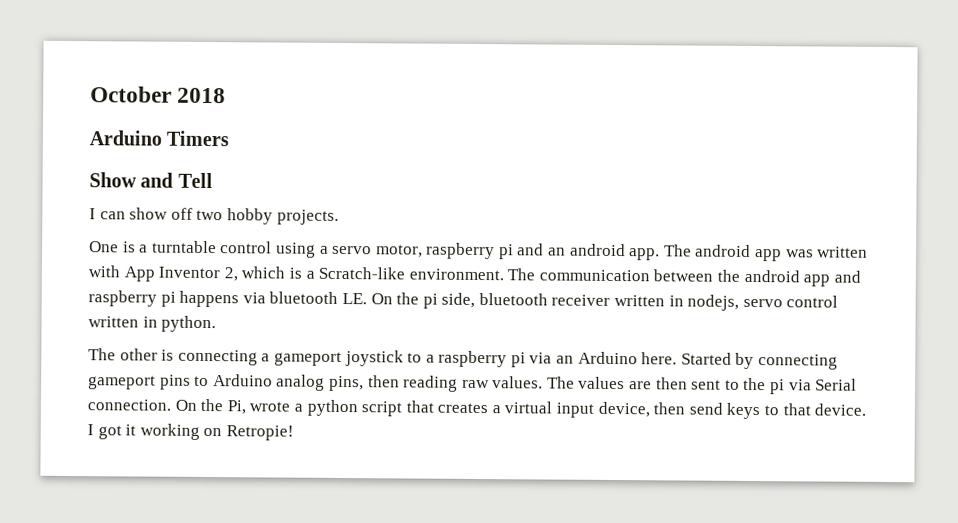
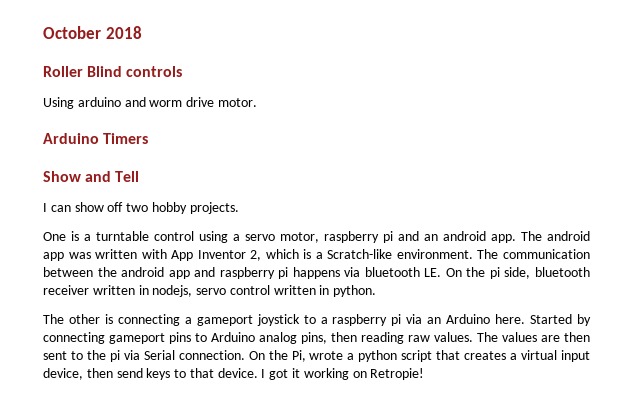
(227, 95) none -> [43,66,183,77] [43,97,257,109] // Roller Blind controls // Using arduino and worm drive motor.

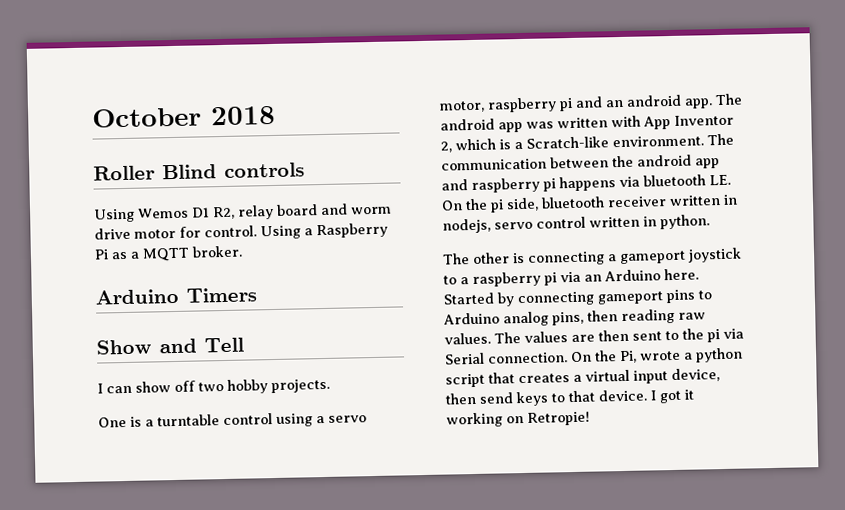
[77,97,257,107] arduino and worm drive motor. -> [138,203,392,220] [94,222,388,240] [94,245,242,262] Wemos D1 R2, relay board and worm drive motor for control. Using a Raspberry Pi as a MQTT broker.

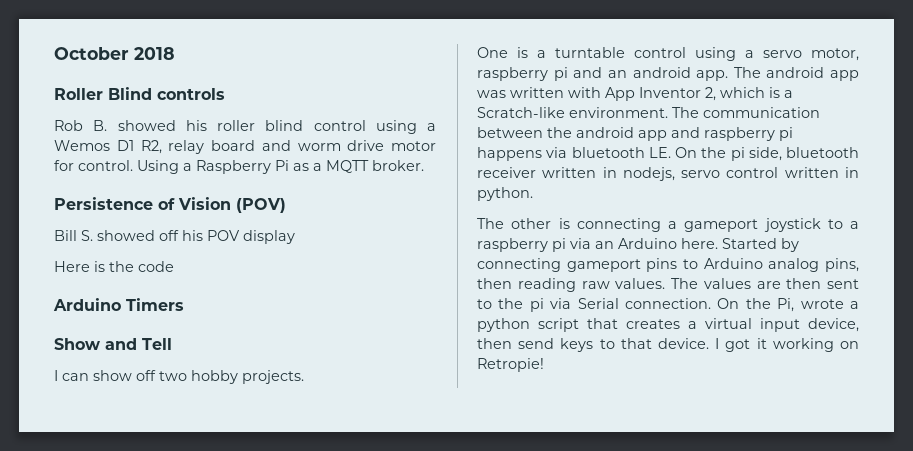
[94,208,135,223] Using -> [54,120,436,134] Rob B. showed his roller blind control using a
(242, 251) none -> [54,197,286,213] [54,230,295,244] [54,261,174,272] // Persistence of Vision (POV) // Bill S. showed off his POV display // Here is the code

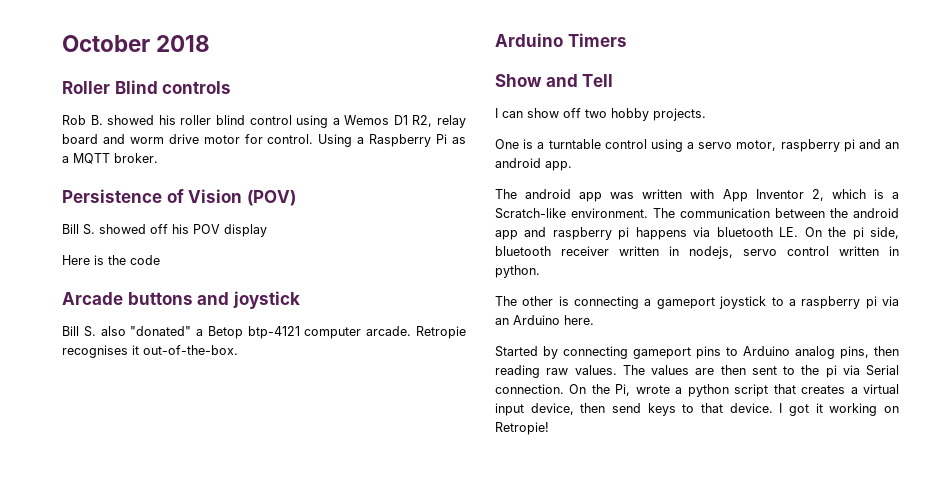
(174, 266) none -> [62,291,300,309] [62,326,466,339] [62,345,238,358] // Arcade buttons and joystick // Bill S. also "donated" a Betop btp-4121 computer arcade. Retropie recognises it out-of-the-box.
(729, 75) none -> (572, 166) //
(718, 243) none -> (594, 320) //

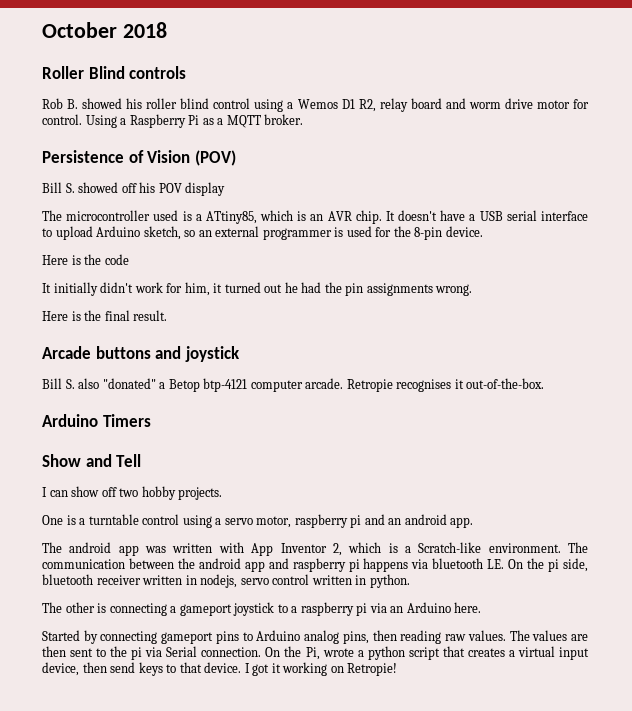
[62,255,160,265] Here is the code -> [42,210,589,224] [42,226,483,240] [42,254,129,265] [42,282,473,296] [42,310,168,321] The microcontroller used is a ATtiny85, which is an AVR chip. It doesn't have a USB serial interface to upload Arduino sketch, so an external programmer is used for the 8-pin device. // Here is the code // It initially didn't work for him, it turned out he had the pin assignments wrong. // Here is the final result.

